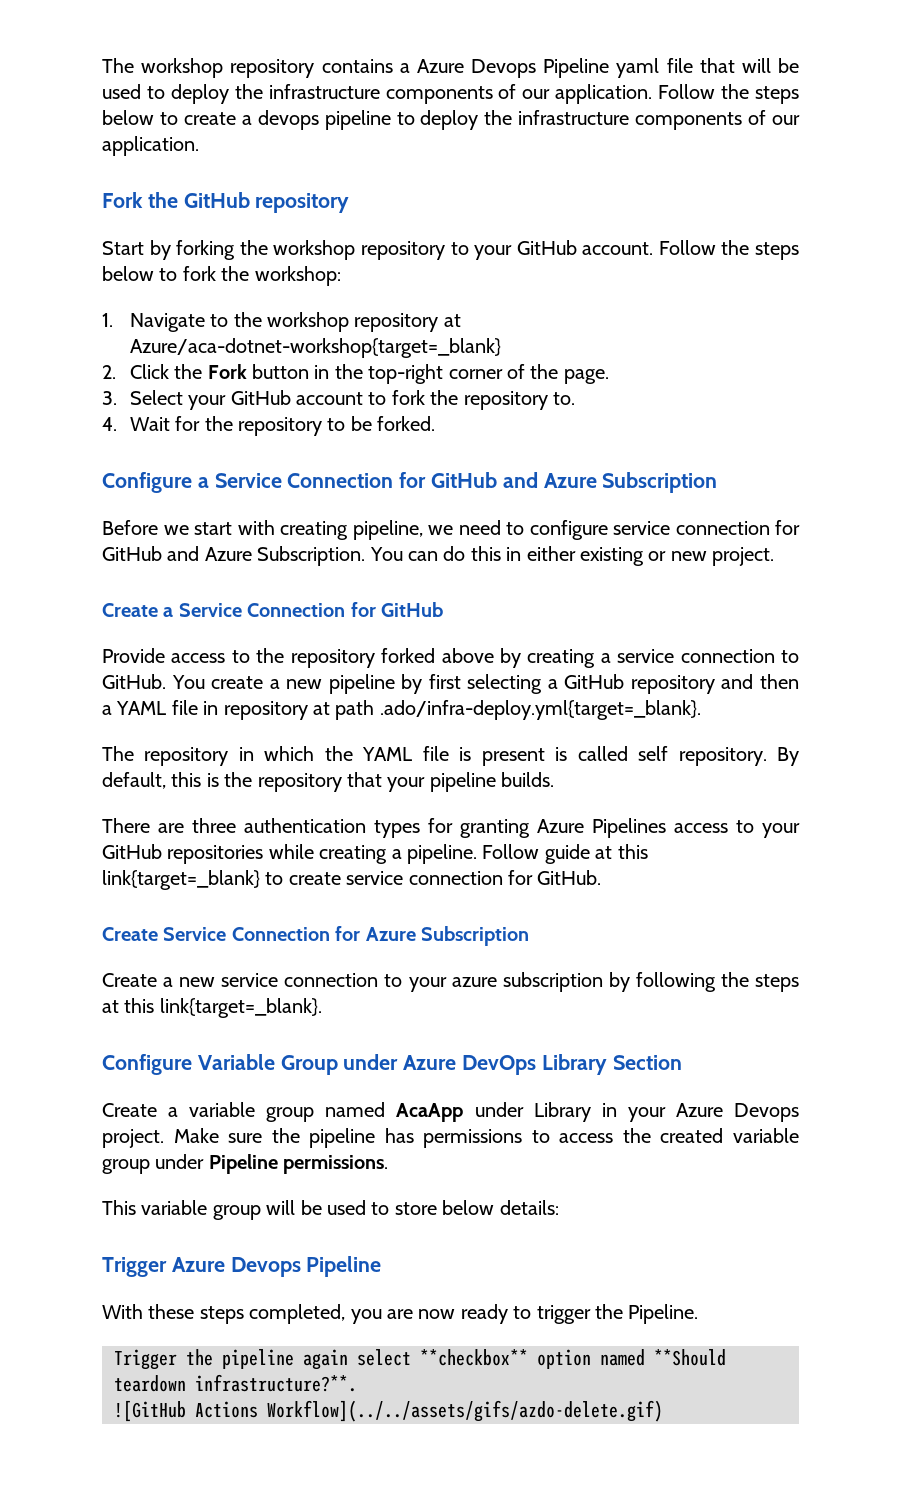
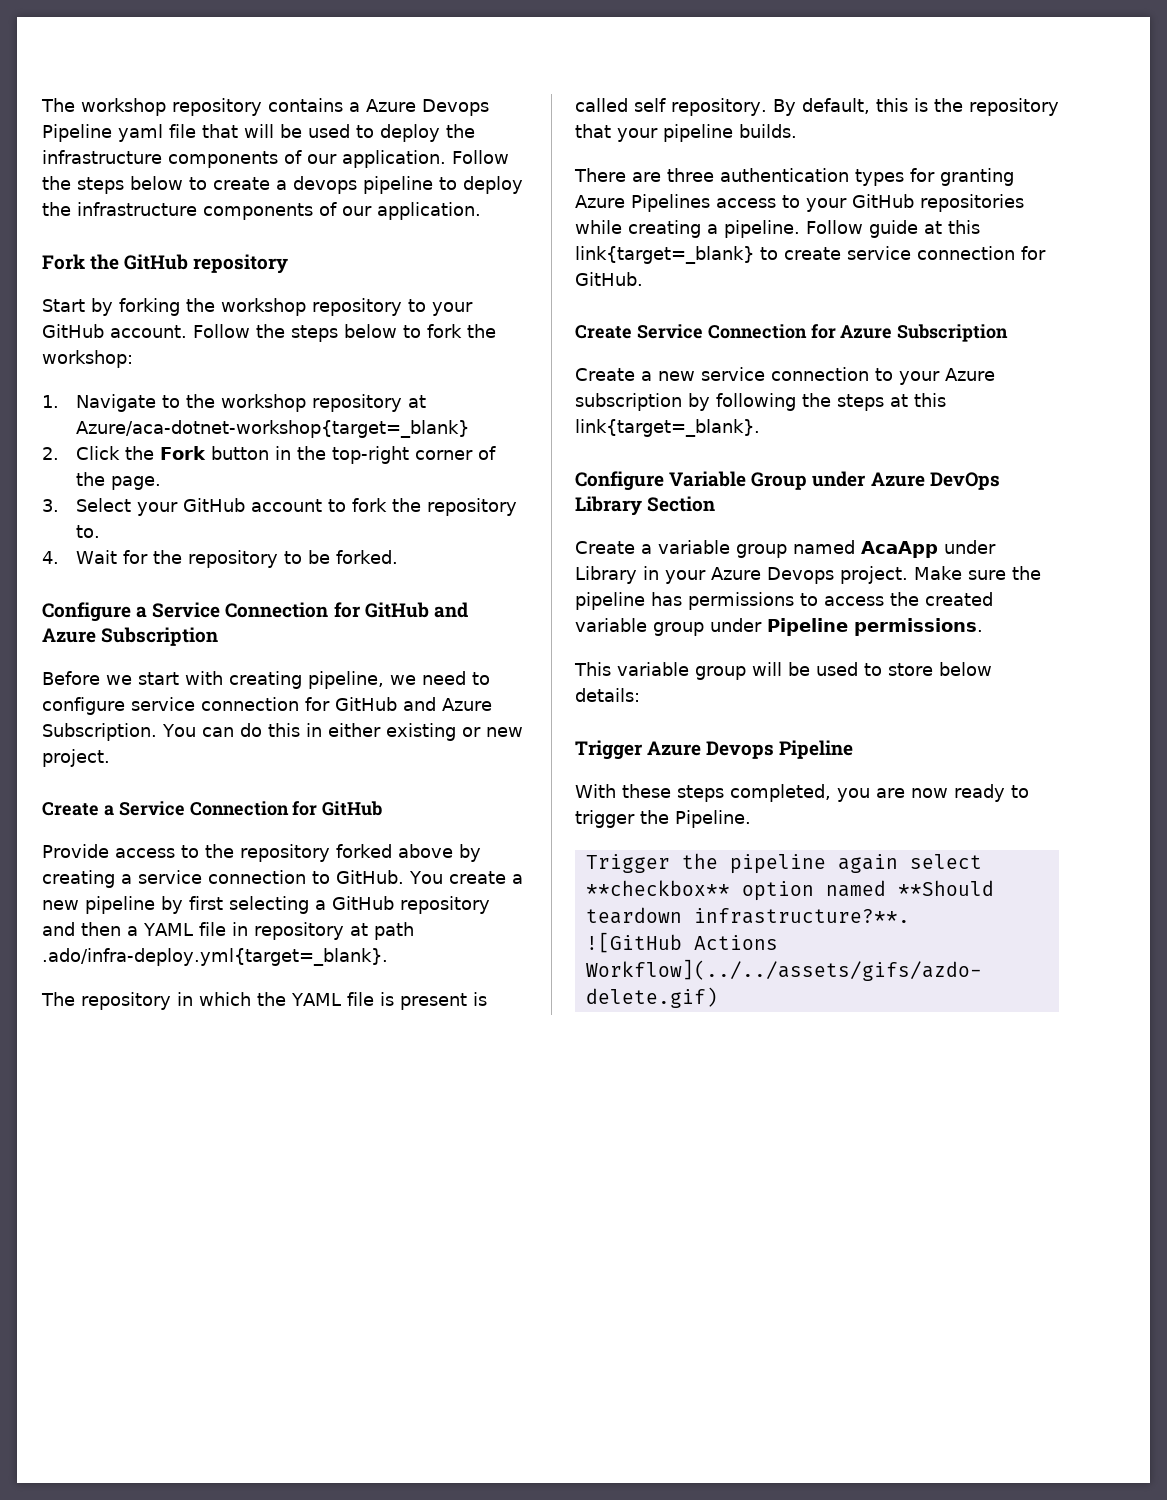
[451,977,497,987] azure -> [945,368,995,381] Azure

